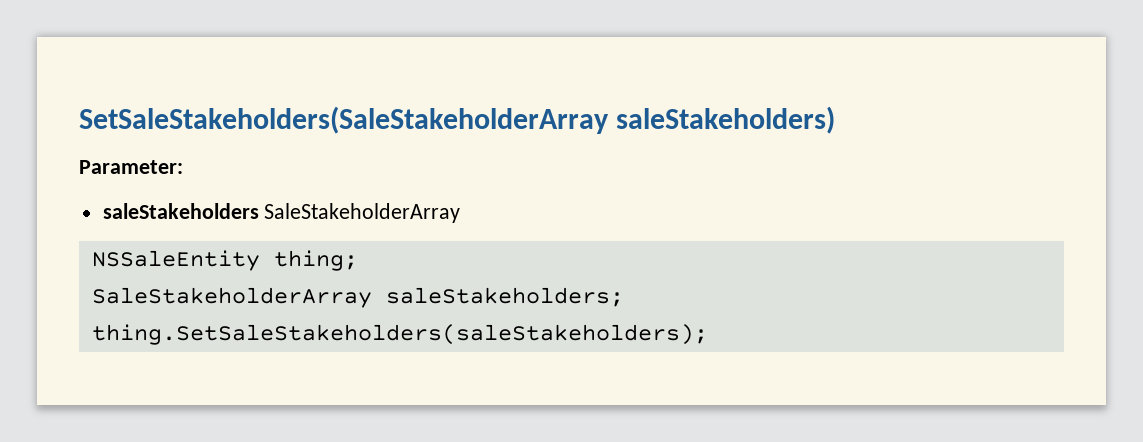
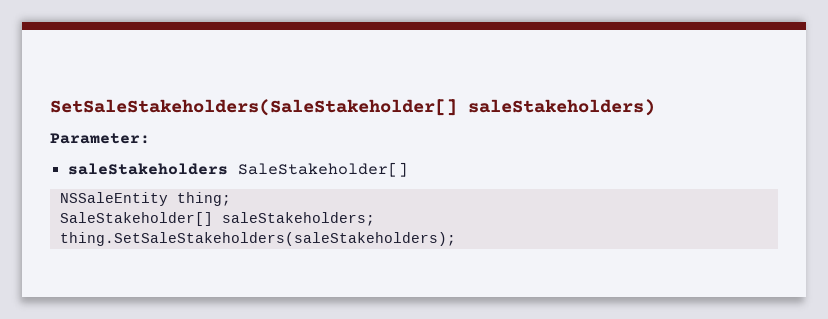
[79,106,609,134] SetSaleStakeholders(SaleStakeholderArray -> [50,99,457,116] SetSaleStakeholders(SaleStakeholder[]
[264,203,461,223] SaleStakeholderArray -> [238,162,409,177] SaleStakeholder[]
[91,287,372,308] SaleStakeholderArray -> [59,212,213,226] SaleStakeholder[]

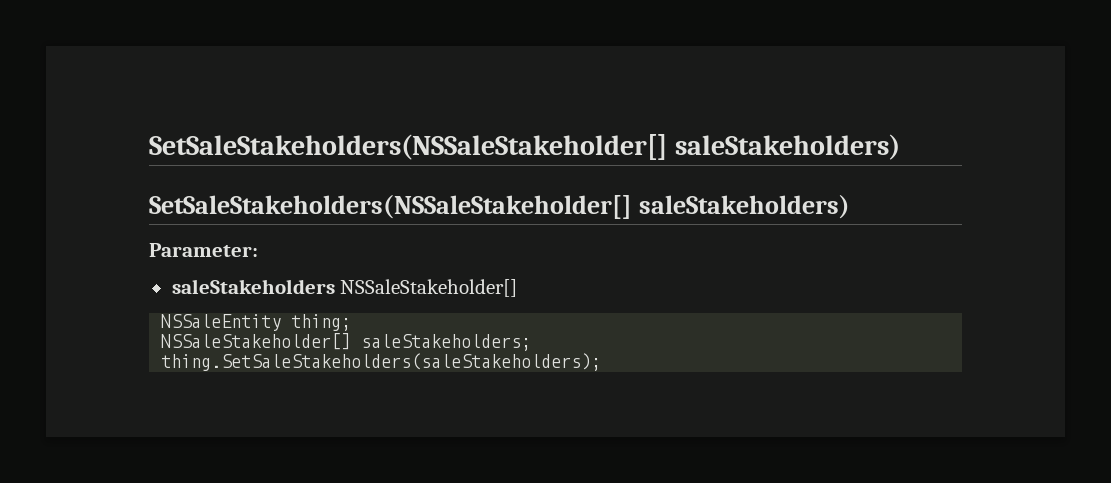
[50,99,457,116] SetSaleStakeholders(SaleStakeholder[] -> [149,134,900,160] [149,195,632,219] SetSaleStakeholders(NSSaleStakeholder[] saleStakeholders) // SetSaleStakeholders(NSSaleStakeholder[]
[238,162,409,177] SaleStakeholder[] -> [340,279,518,297] NSSaleStakeholder[]
[59,212,213,226] SaleStakeholder[] -> [161,333,352,350] NSSaleStakeholder[]

